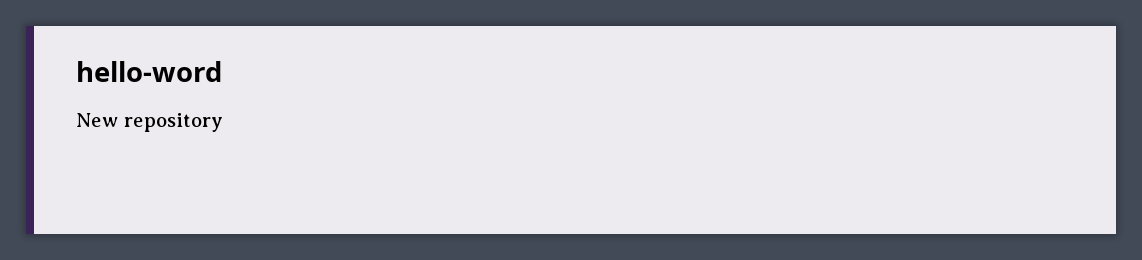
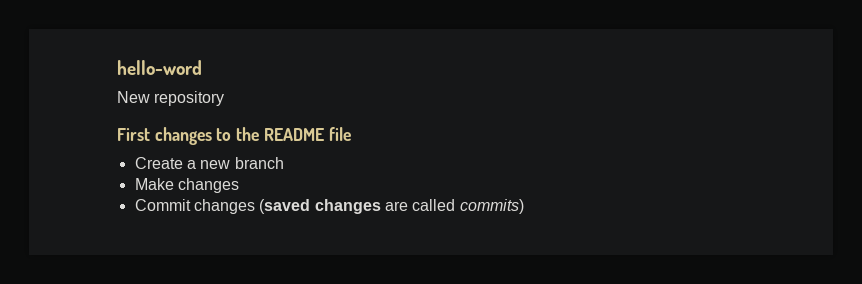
(223, 122) none -> [117,127,351,145] [134,157,284,169] [134,178,239,193] [134,199,524,214] // First changes to the README file // Create a new branch // Make changes // Commit changes (saved changes are called commits)

